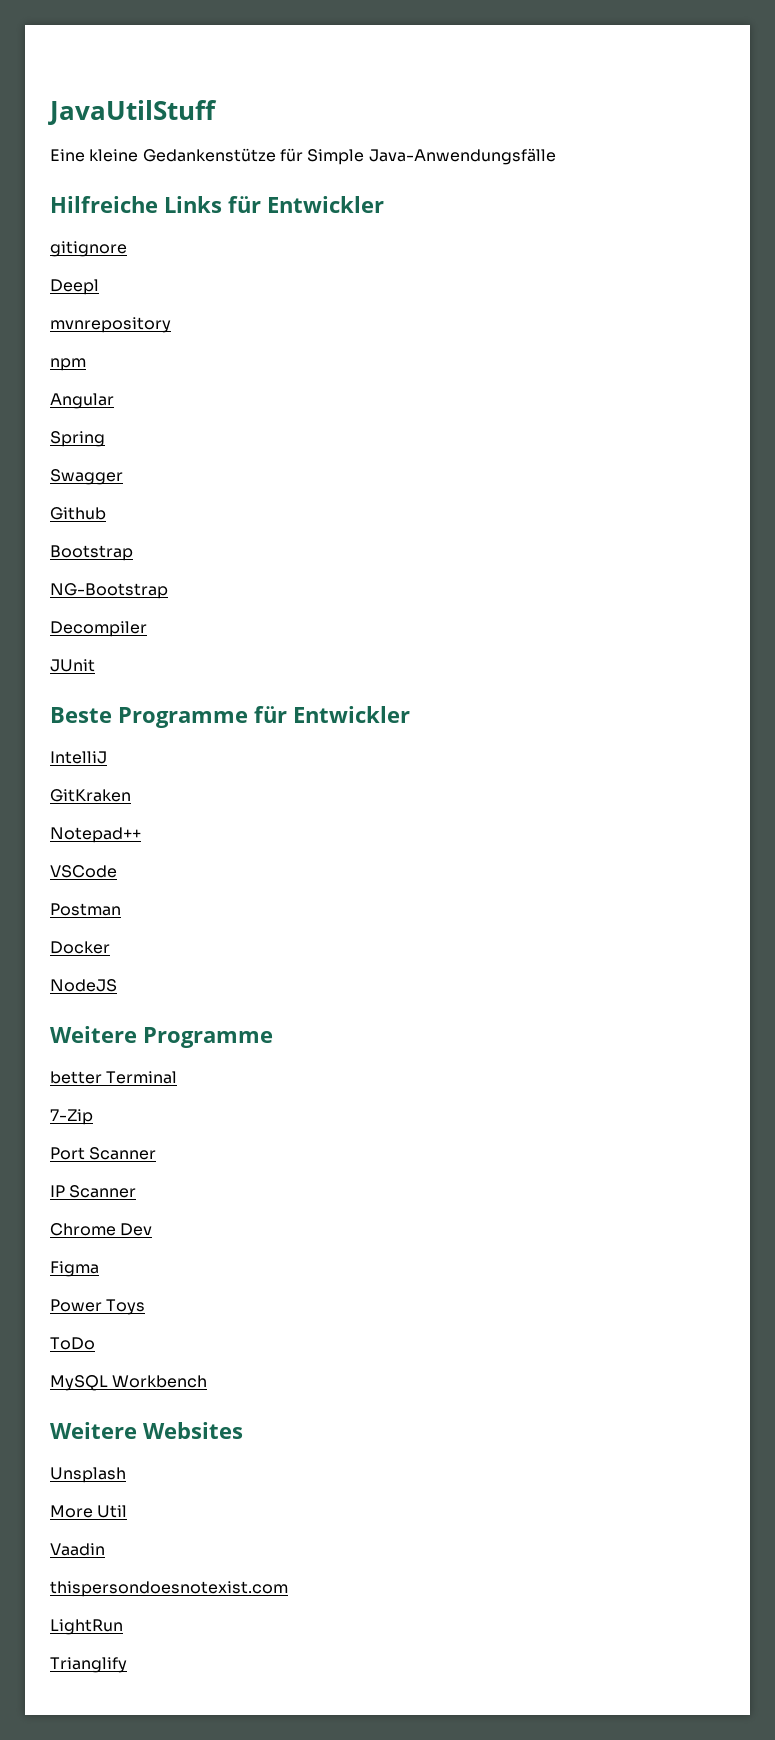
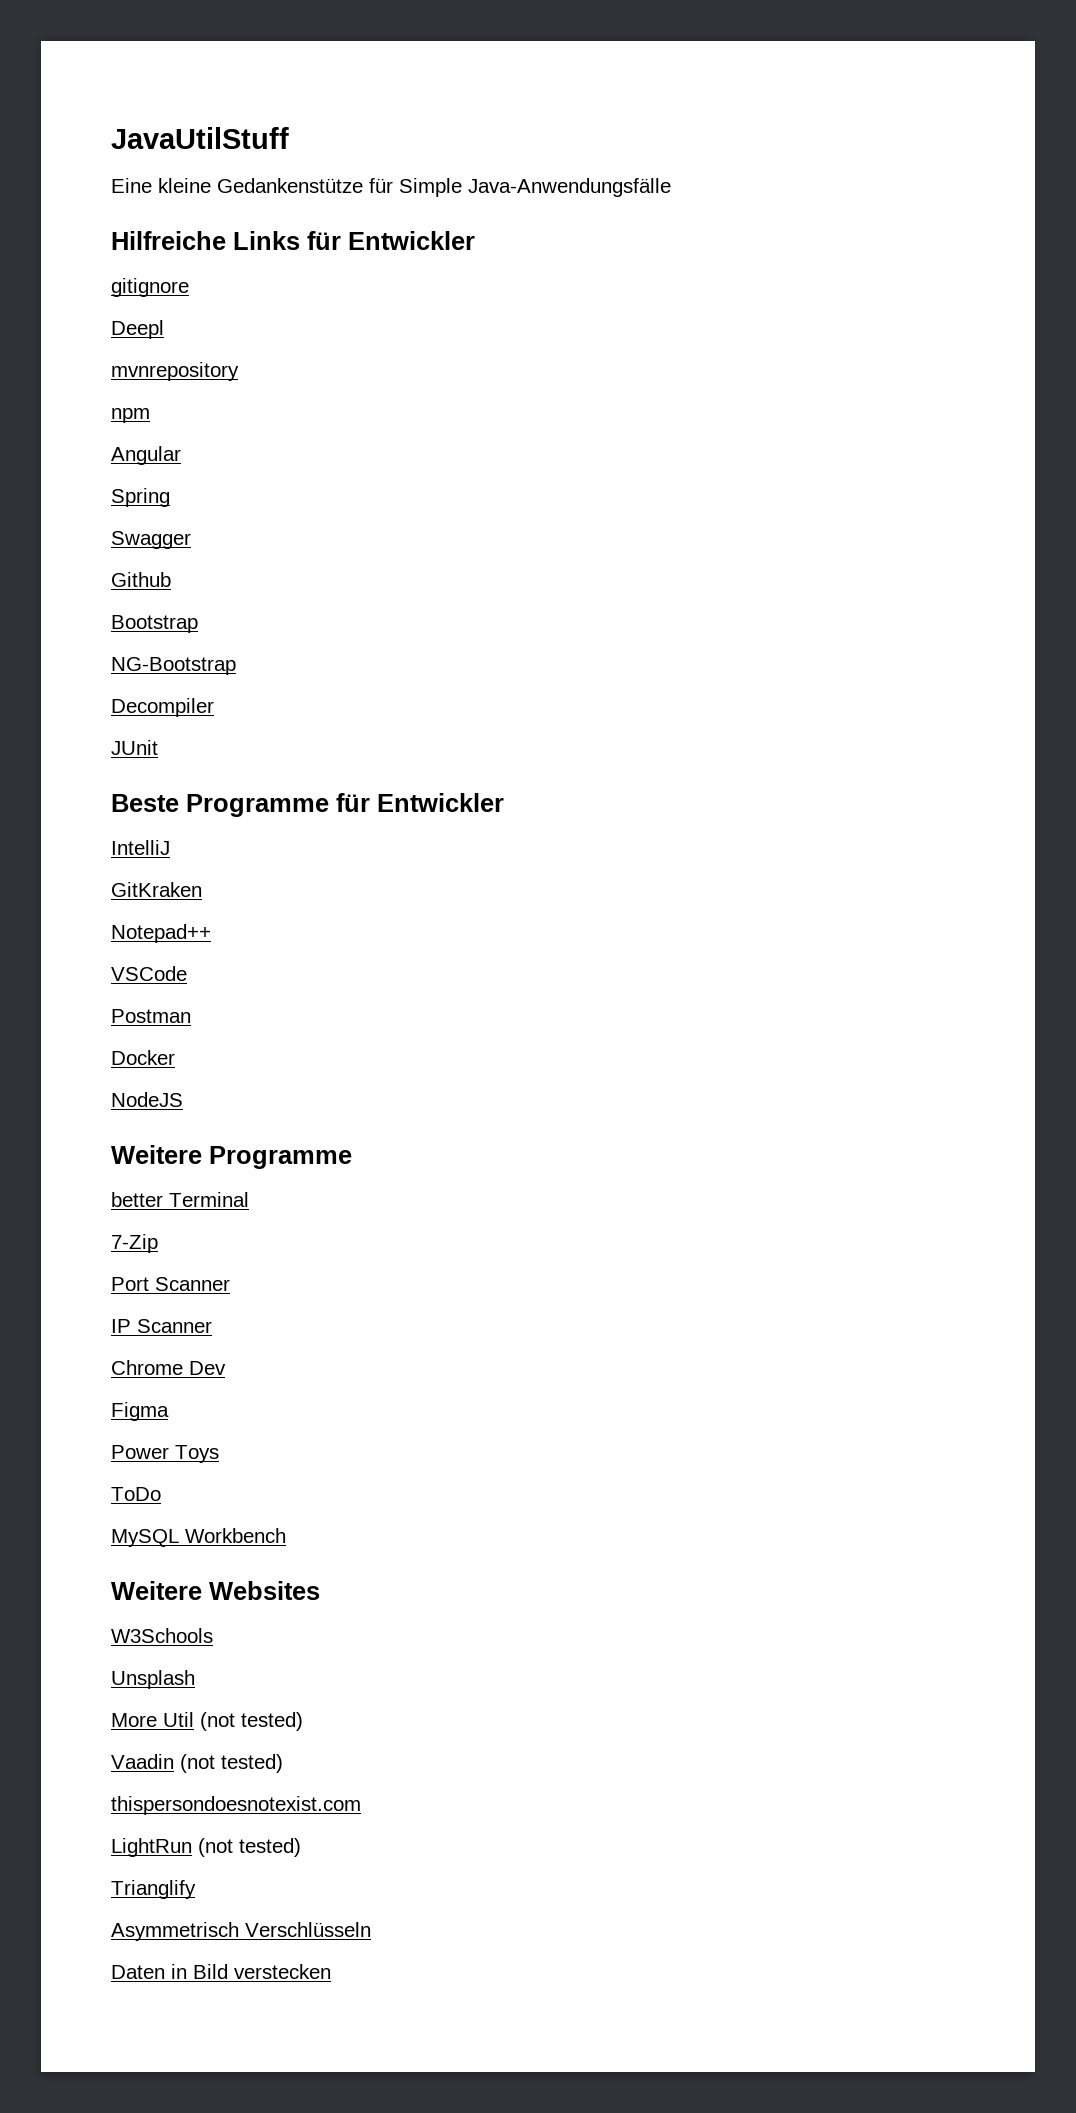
(243, 1430) none -> [111,1628,213,1643] // W3Schools
(128, 1511) none -> [200,1712,303,1731] (not tested)
(105, 1549) none -> [180,1754,283,1773] (not tested)
(123, 1627) none -> [198,1838,301,1857] (not tested)
(127, 1665) none -> [111,1922,371,1941] [111,1964,331,1979] // Asymmetrisch Verschlüsseln // Daten in Bild verstecken

